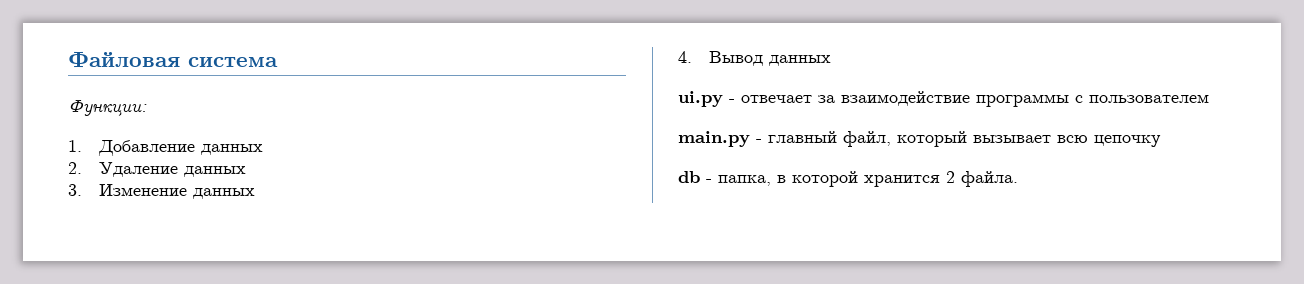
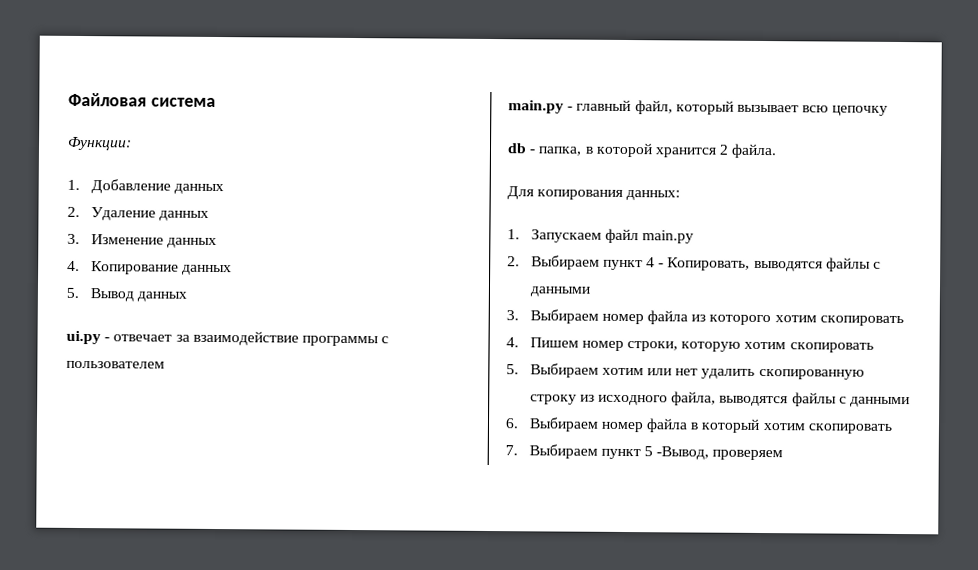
(692, 57) none -> [90,261,232,276] [66,287,79,298] Копирование данных // 5.
(1018, 179) none -> [507,186,681,201] [507,228,695,244] [507,255,881,272] [529,286,590,297] [506,309,904,327] [506,337,874,353] [506,363,865,380] [529,391,910,408] [505,417,892,434] [505,444,784,461] // Для копирования данных: // 1. Запускаем файл main.py // 2. Выбираем пункт 4 - Копировать, выводятся файлы с данными // 3. Выбираем номер файла из которого хотим скопировать // 4. Пишем номер строки, которую хотим скопировать // 5. Выбираем хотим или нет удалить скопированную строку из исходного файла, выводятся файлы с данными // 6. Выбираем номер файла в который хотим скопировать // 7. Выбираем пункт 5 -Вывод, проверяем

